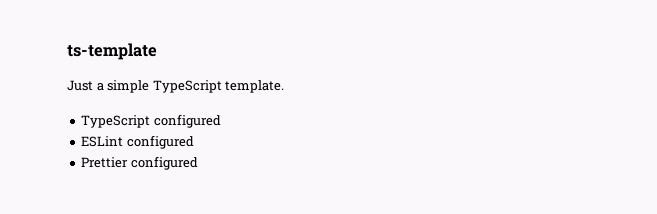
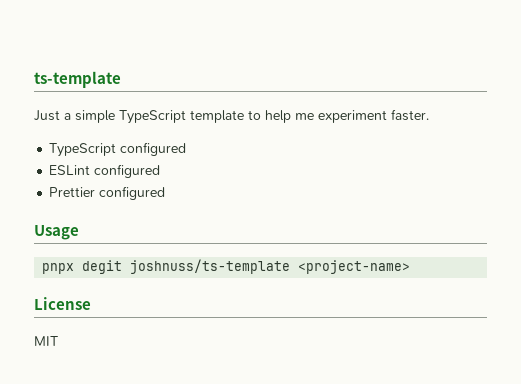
[225,80,285,93] template. -> [190,109,429,123] template to help me experiment faster.
(198, 163) none -> [34,225,79,240] [42,259,411,274] [34,297,91,310] [34,336,58,346] // Usage // pnpx degit joshnuss/ts-template <project-name> // License // MIT

